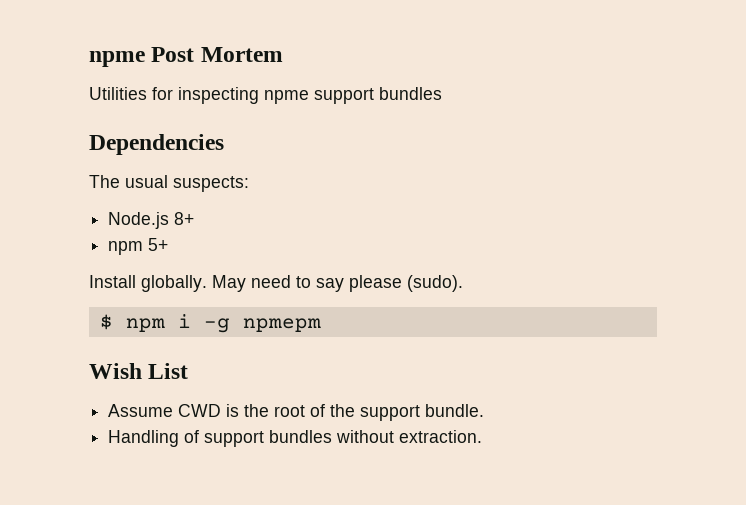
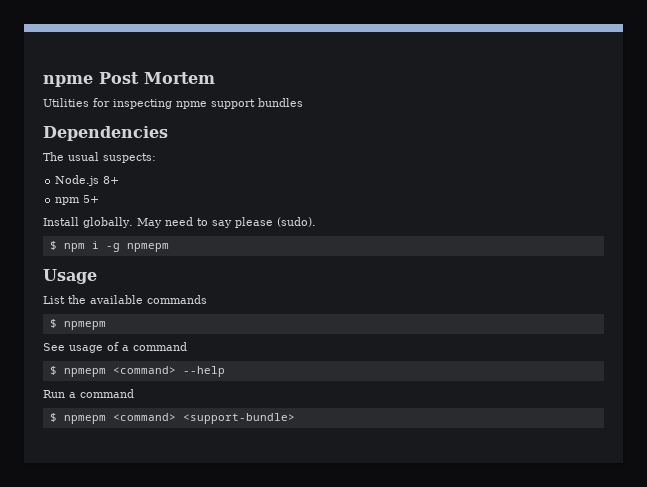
[89,363,142,379] Wish -> [43,269,97,284] Usage //
[108,404,485,421] [108,430,483,447] // Assume CWD is the root of the support bundle. // Handling of support bundles without extraction. -> [68,295,207,304] [49,319,106,330] [43,342,187,353] [49,366,225,377] [43,389,134,398] [49,413,295,424] the available commands // $ npmepm // See usage of a command // $ npmepm <command> --help // Run a command // $ npmepm <command> <support-bundle>

